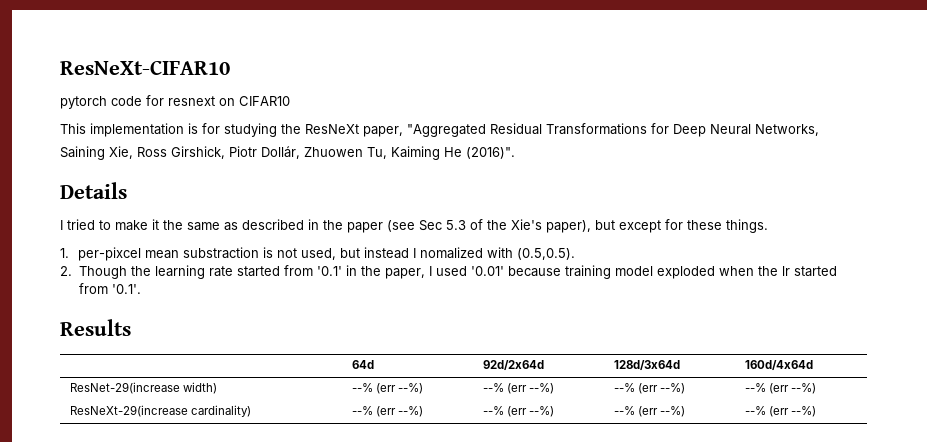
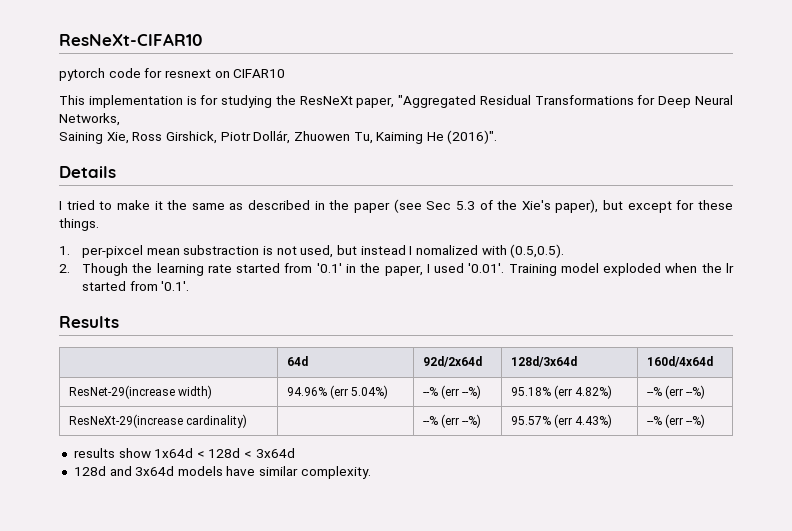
[470,265,611,279] '0.01' because training -> [468,263,557,276] '0.01'. Training
[351,383,423,394] [482,383,554,394] [613,383,685,394] --% (err --%) | --% (err --%) | --% (err --%) -> [286,385,389,399] [422,385,482,399] [510,385,613,399] 94.96% (err 5.04%) | --% (err --%) | 95.18% (err 4.82%)
[351,406,423,417] [482,406,554,417] [613,406,685,417] [744,406,816,417] --% (err --%) | --% (err --%) | --% (err --%) | --% (err --%) -> [422,414,482,428] [510,414,613,428] [646,414,706,428] [73,448,295,458] [73,466,371,479] | --% (err --%) | 95.57% (err 4.43%) | --% (err --%) // results show 1x64d < 128d < 3x64d // 128d and 3x64d models have similar complexity.

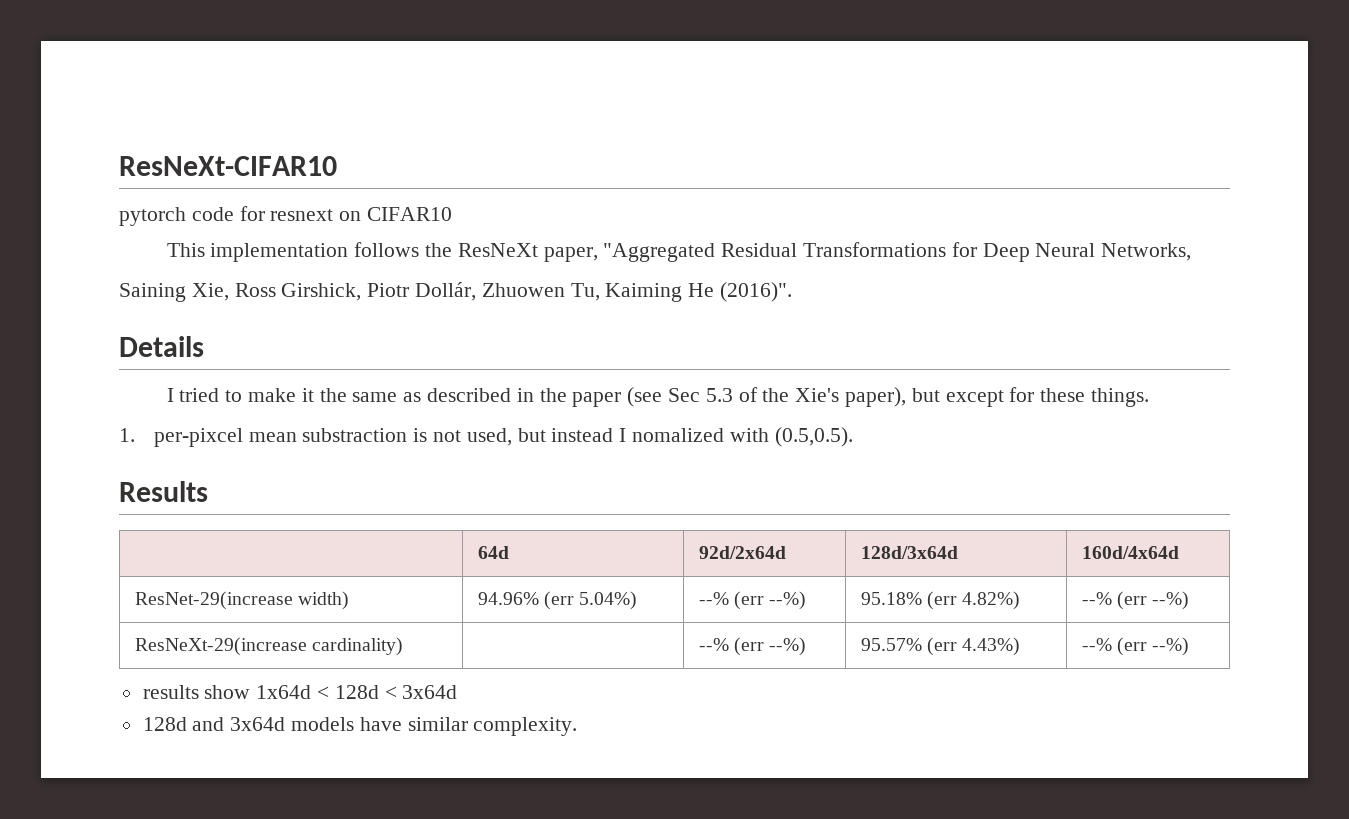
[186,95,273,108] is for studying -> [354,242,420,257] follows
[59,263,734,276] [82,281,190,291] // 2. Though the learning rate started from '0.1' in the paper, I used '0.01'. Training model exploded when the lr started from '0.1'. -> (853, 437) none

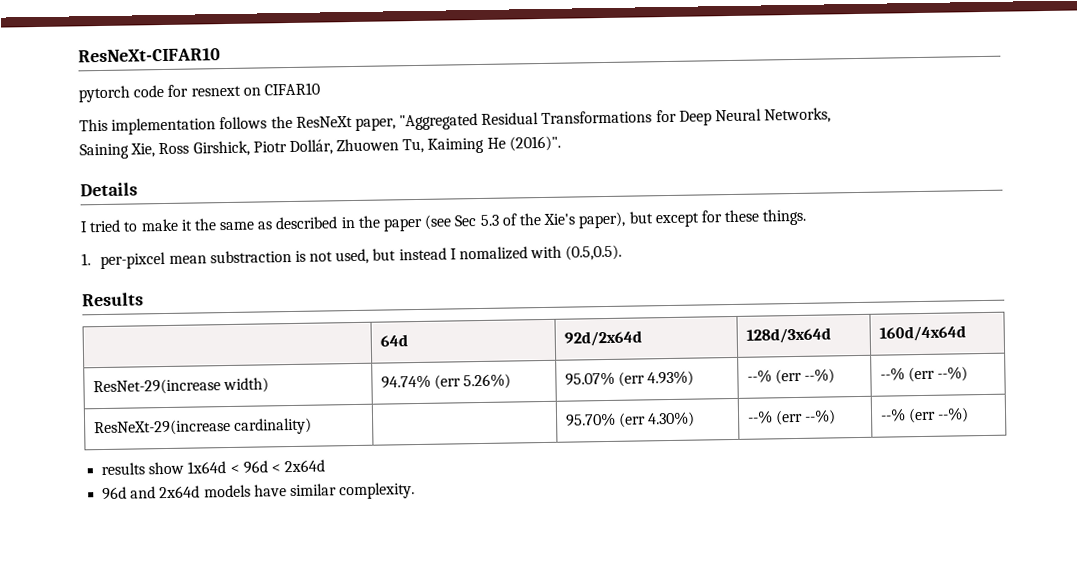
[477,591,638,610] [698,591,807,610] [860,591,1021,610] 94.96% (err 5.04%) | --% (err --%) | 95.18% (err 4.82%) -> [380,373,512,390] [564,370,695,387] [746,368,836,385] 94.74% (err 5.26%) | 95.07% (err 4.93%) | --% (err --%)
[698,637,807,656] [860,637,1021,656] | --% (err --%) | 95.57% (err 4.43%) -> [564,411,696,428] [746,409,837,426] | 95.70% (err 4.30%) | --% (err --%)
[334,685,458,699] [142,717,286,731] 128d < 3x64d // 128d and 3x64d -> [242,459,326,474] [102,485,201,501] 96d < 2x64d // 96d and 2x64d

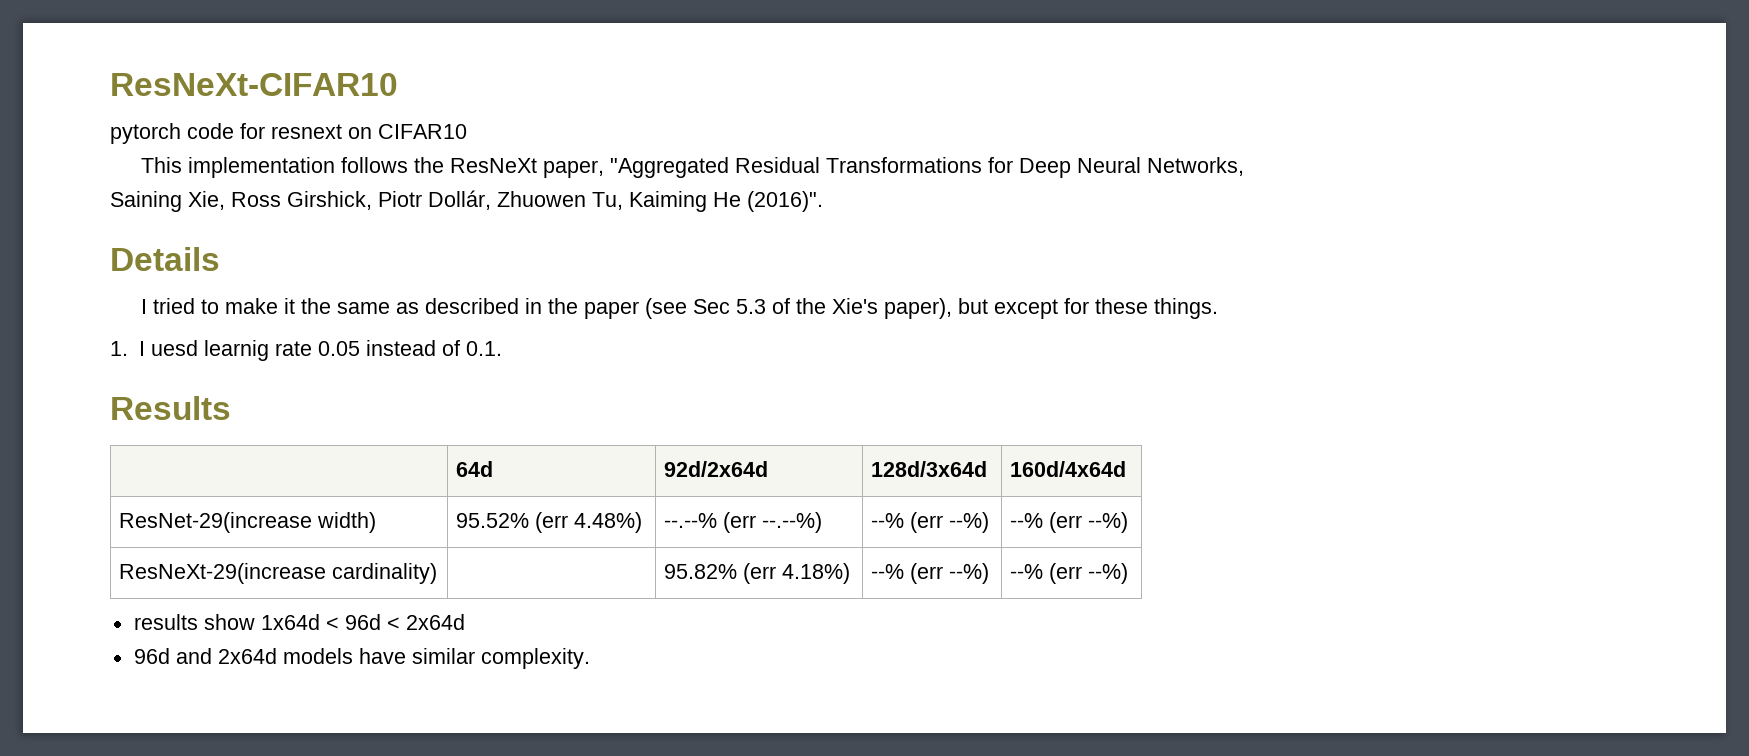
[100,244,623,270] per-pixcel mean substraction is not used, but instead I nomalized with (0.5,0.5). -> [138,340,502,361] I uesd learnig rate 0.05 instead of 0.1.
[380,373,512,390] [564,370,695,387] 94.74% (err 5.26%) | 95.07% (err 4.93%) -> [455,512,642,533] [663,512,822,533] 95.52% (err 4.48%) | --.--% (err --.--%)
[564,411,696,428] 95.70% (err 4.30%) -> [663,563,850,584] 95.82% (err 4.18%)

